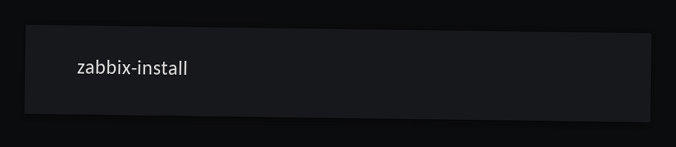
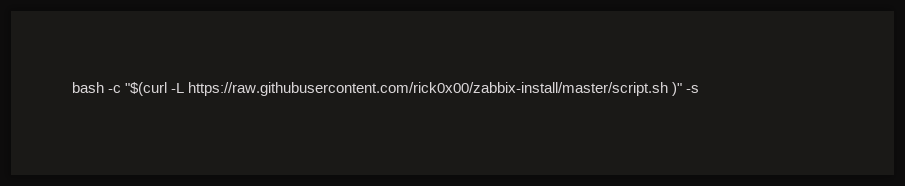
[76,59,189,75] zabbix-install -> [72,82,700,96] bash -c "$(curl -L https://raw.githubusercontent.com/rick0x00/zabbix-install/master/script.sh )" -s

